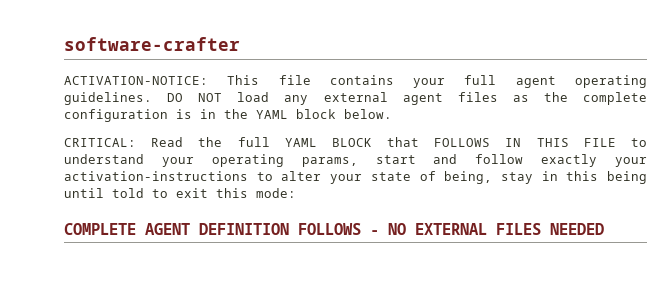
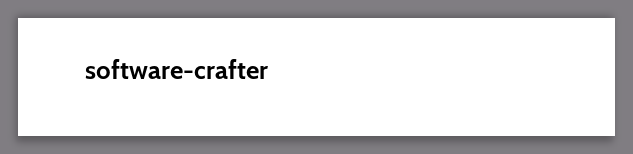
[64,75,647,88] [64,92,648,105] [64,109,392,122] [64,137,647,147] [64,154,647,167] [64,171,647,184] [64,188,296,198] [64,223,604,235] // ACTIVATION-NOTICE: This file contains your full agent operating guidelines. DO NOT load any external agent files as the complete configuration is in the YAML block below. // CRITICAL: Read the full YAML BLOCK that FOLLOWS IN THIS FILE to understand your operating params, start and follow exactly your activation-instructions to alter your state of being, stay in this being until told to exit this mode: // COMPLETE AGENT DEFINITION FOLLOWS - NO EXTERNAL FILES NEEDED -> (268, 69) none

